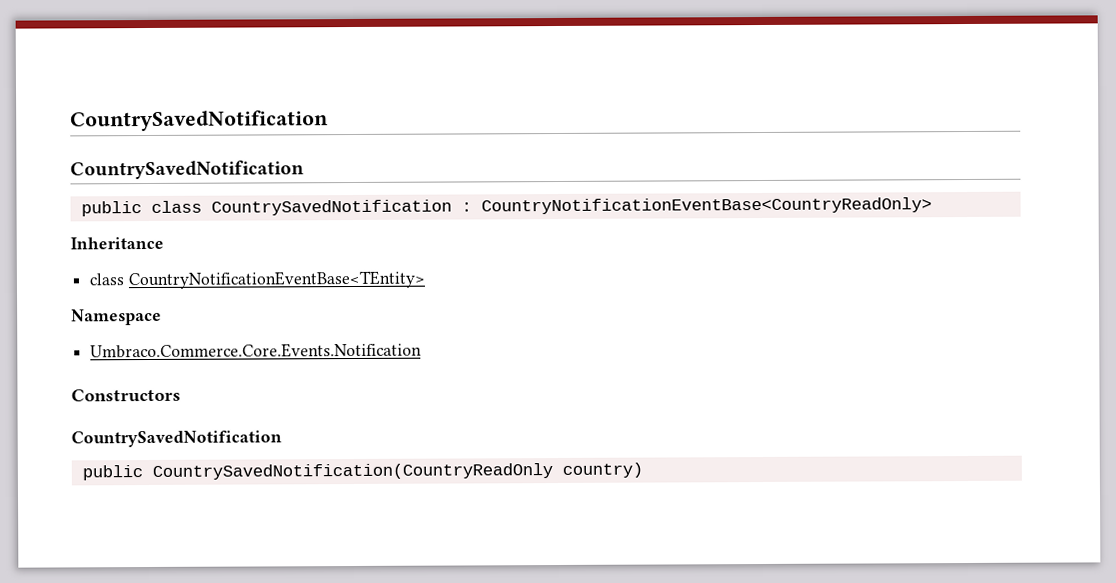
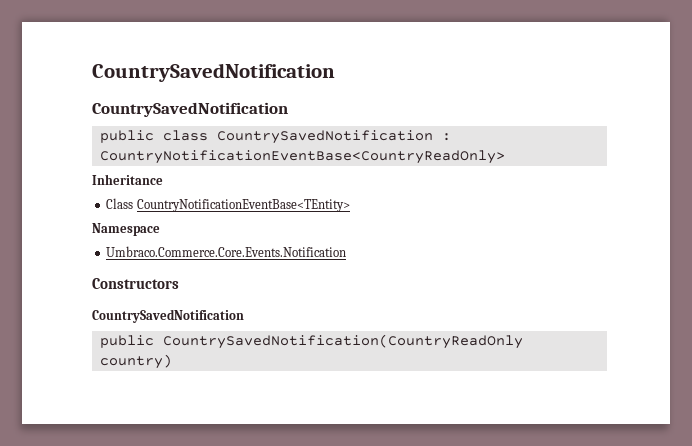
[89,273,125,286] class -> [106,198,134,209] Class

